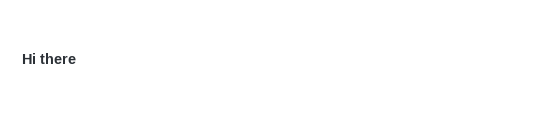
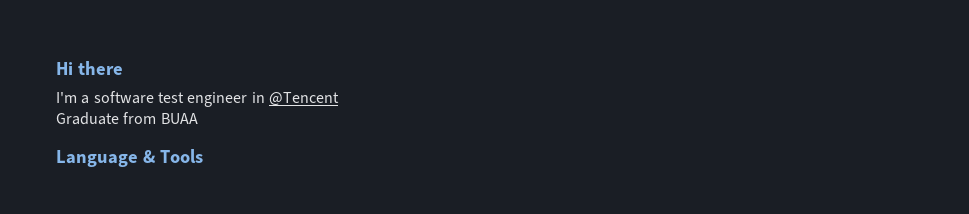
(76, 58) none -> [56,91,339,107] [56,112,198,125] [56,149,203,167] // I'm a software test engineer in @Tencent // Graduate from BUAA // Language & Tools

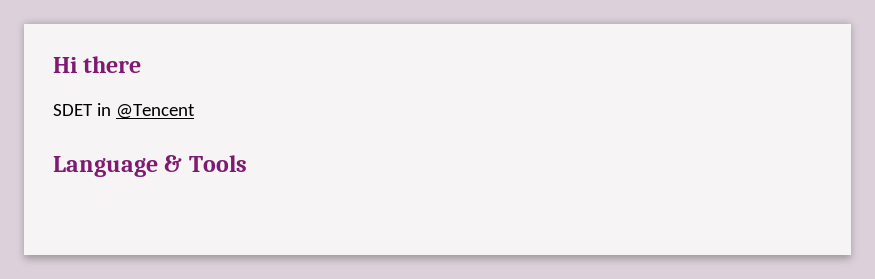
[56,91,248,107] I'm a software test engineer -> [53,104,93,116] SDET
[56,112,198,125] // Graduate from BUAA -> (195, 111) none

